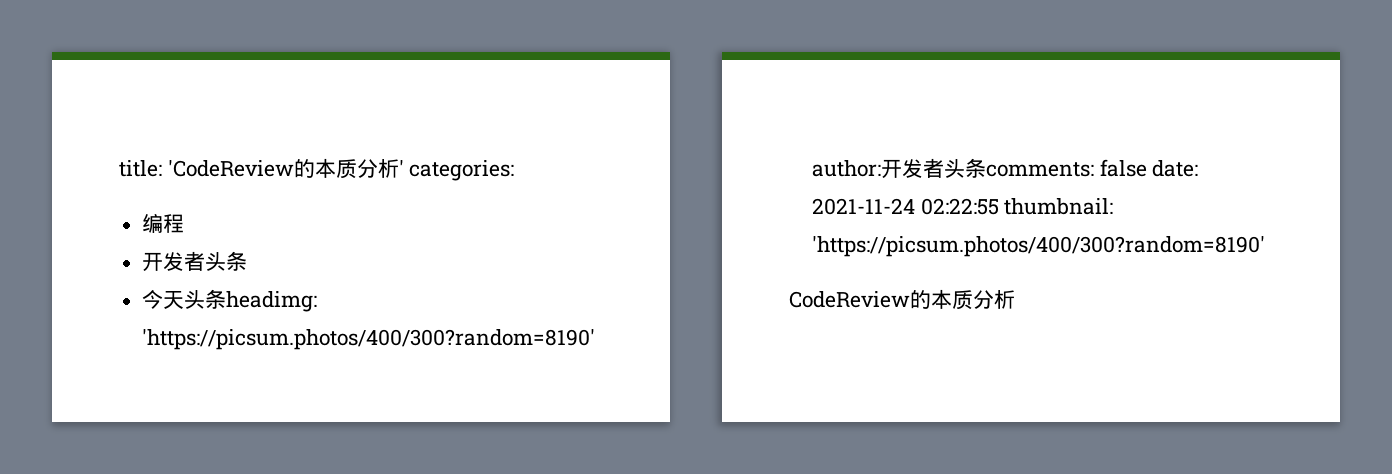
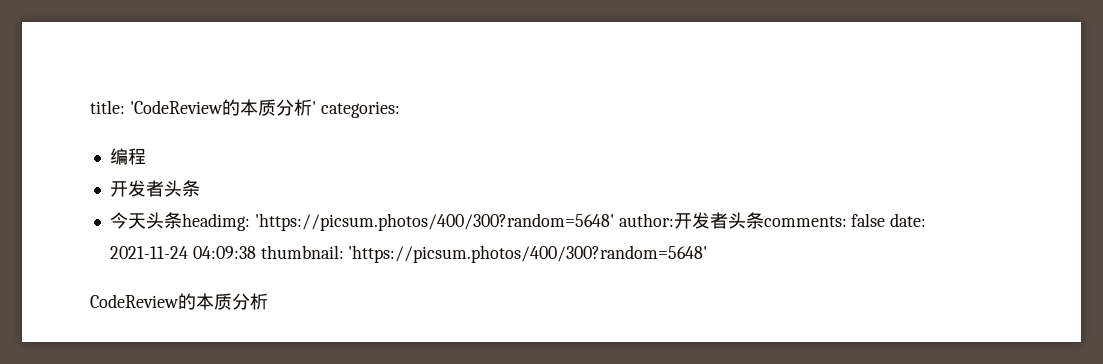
[142,329,596,350] 'https://picsum.photos/400/300?random=8190' -> [254,213,614,231] 'https://picsum.photos/400/300?random=5648'
[920,198,1114,215] [812,236,1266,257] 02:22:55 thumbnail: 'https://picsum.photos/400/300?random=8190' -> [192,245,708,263] 04:09:38 thumbnail: 'https://picsum.photos/400/300?random=5648'

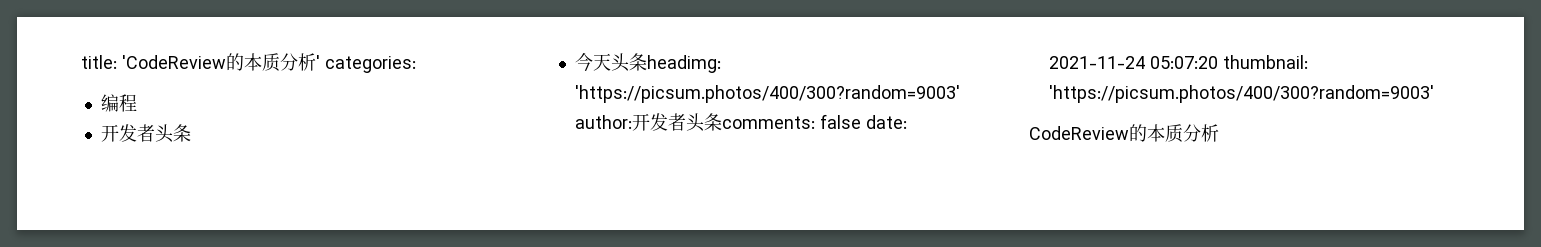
[254,213,614,231] 'https://picsum.photos/400/300?random=5648' -> [574,85,960,103] 'https://picsum.photos/400/300?random=9003'
[192,245,708,263] 04:09:38 thumbnail: 'https://picsum.photos/400/300?random=5648' -> [1149,55,1308,69] [1048,85,1434,103] 05:07:20 thumbnail: 'https://picsum.photos/400/300?random=9003'

